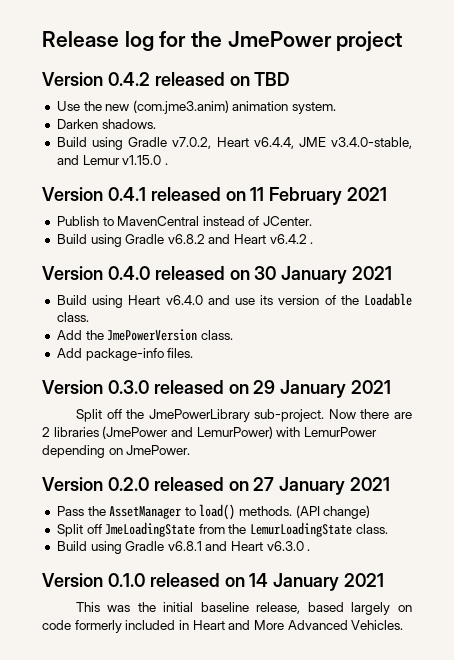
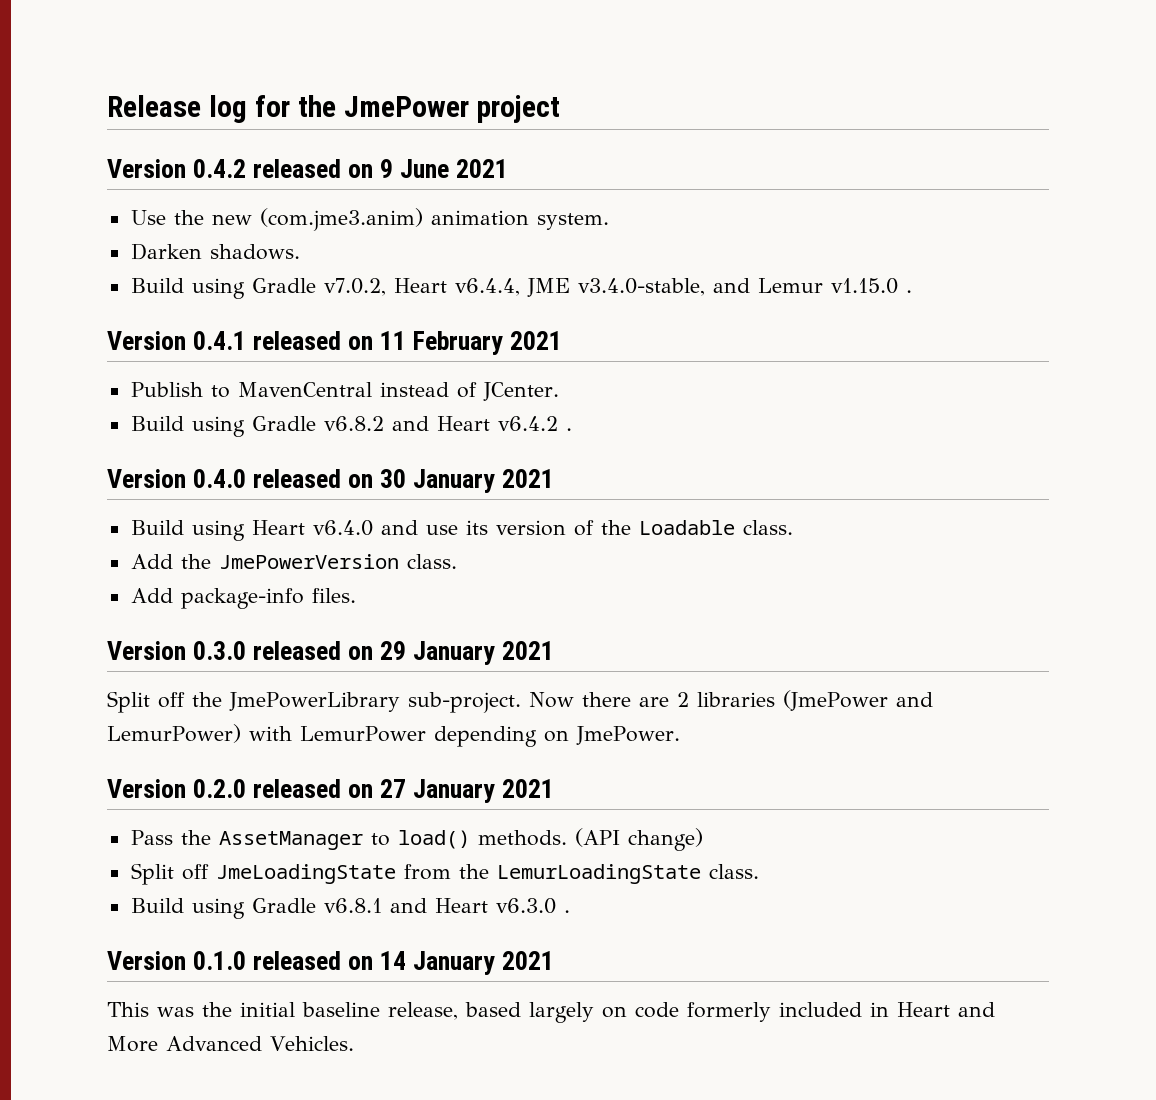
[254,72,291,86] TBD -> [380,159,509,178] 9 June 2021

